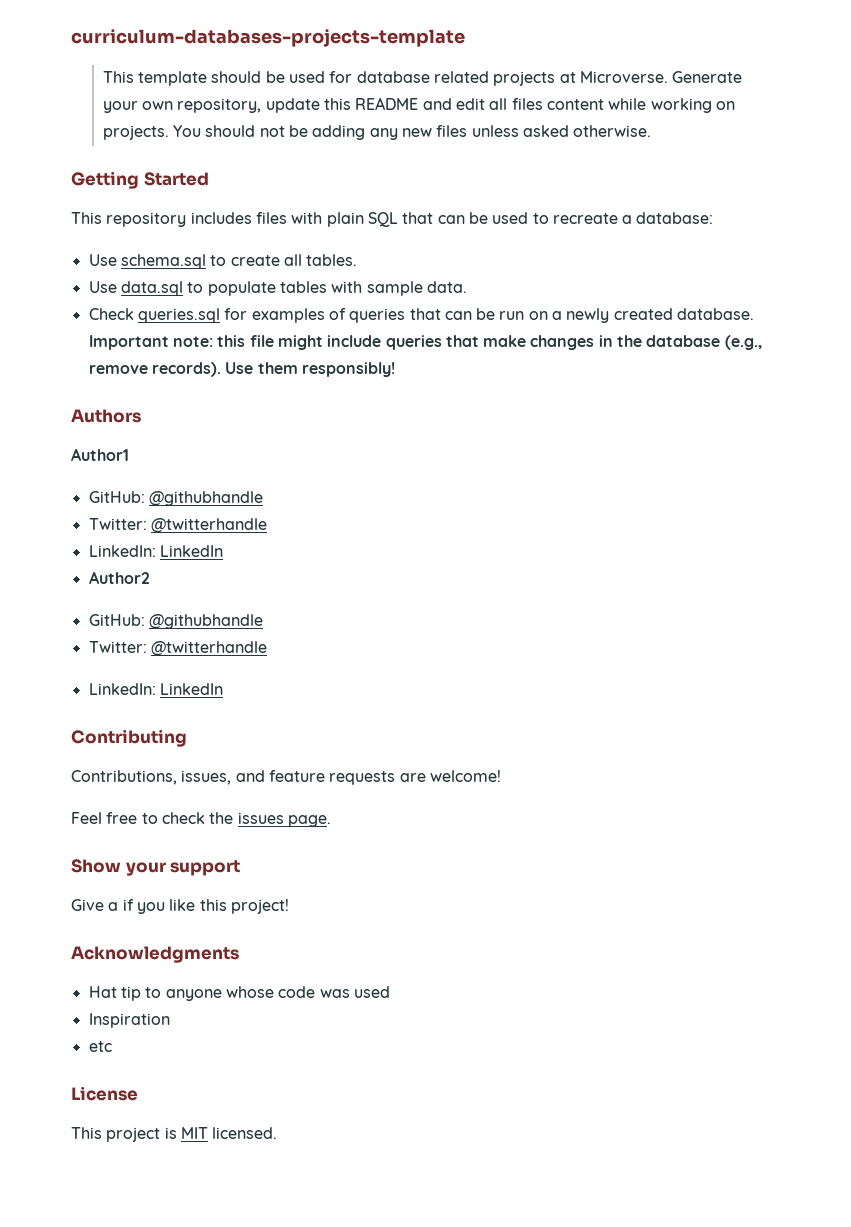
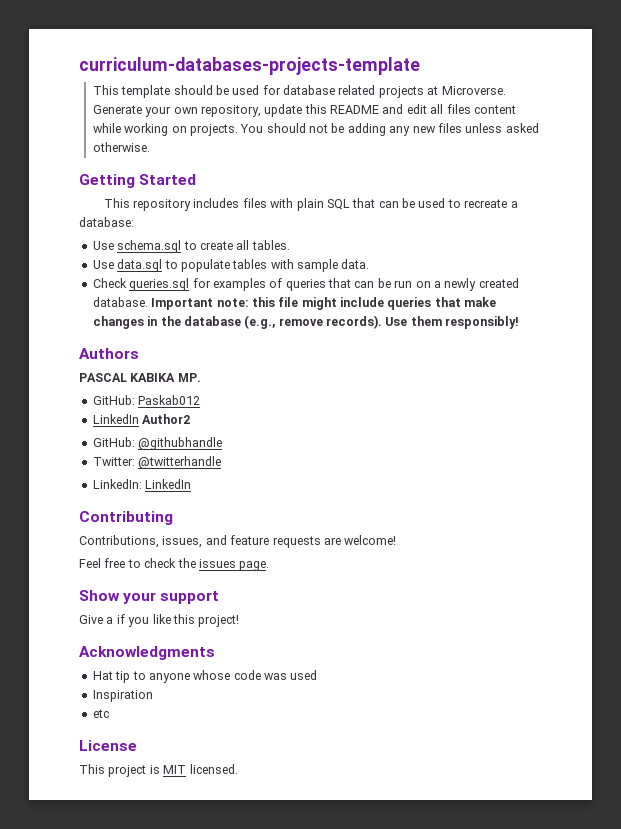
[71,448,129,461] [88,491,263,506] [88,518,267,533] [88,545,223,557] Author1 // GitHub: @githubhandle // Twitter: @twitterhandle // LinkedIn: LinkedIn // -> [79,373,201,382] [92,395,201,405] [92,414,139,424] PASCAL KABIKA MP. // GitHub: Paskab012 // LinkedIn

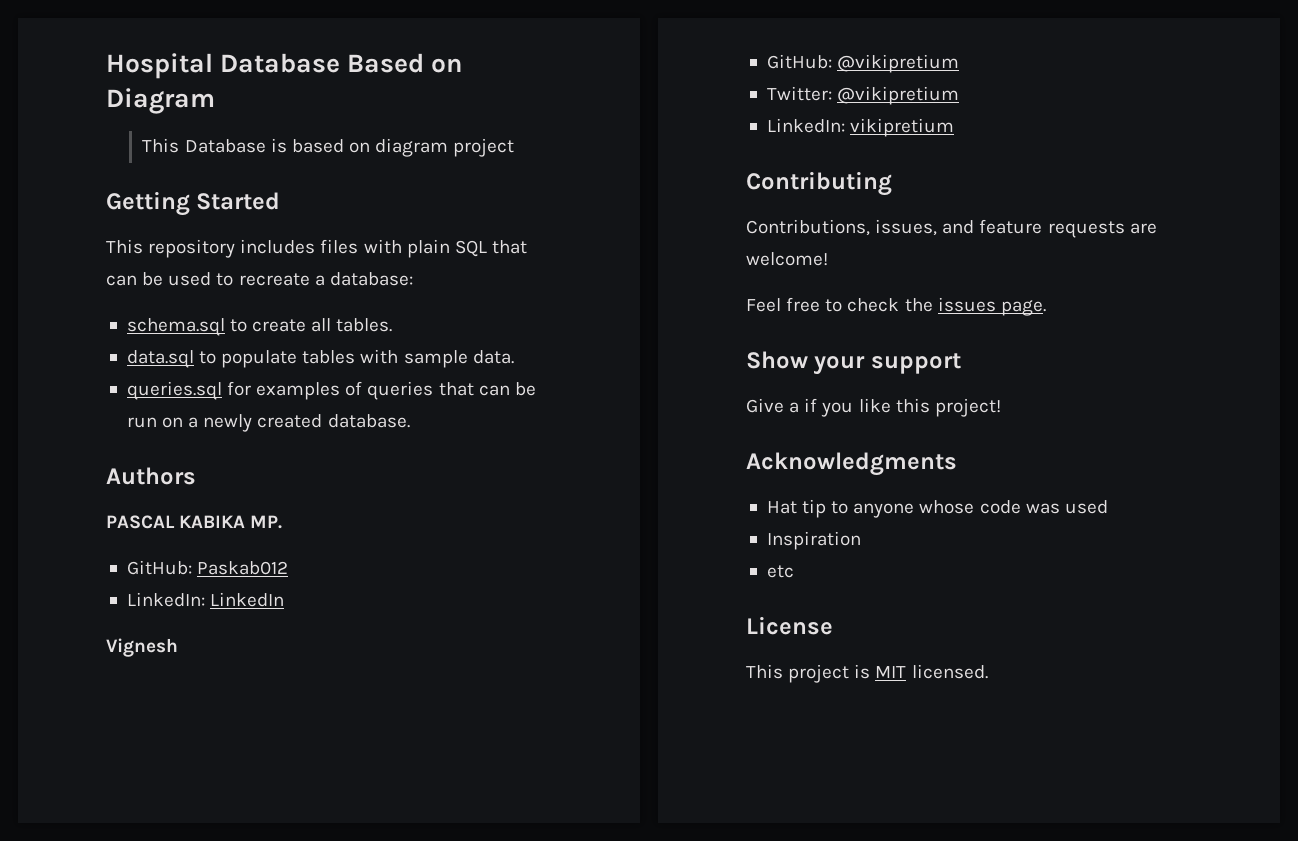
[79,57,420,75] [92,85,506,98] [92,104,516,117] [92,123,539,136] [92,142,150,152] curriculum-databases-projects-template // This template should be used for database related projects at Microverse. Generate your own repository, update this README and edit all files content while working on projects. You should not be adding any new files unless asked otherwise. -> [106,53,464,79] [106,88,215,114] [142,138,515,157] Hospital Database Based on Diagram // This Database is based on diagram project
[92,241,114,250] Use -> (413, 279) none
[92,260,114,269] Use -> (393, 325) none
[92,278,127,288] Check -> (514, 357) none
[151,297,497,310] [92,315,520,329] Important note: this file might include queries that make changes in the database (e.g., remove records). Use them responsibly! -> (410, 421) none
[92,414,191,424] [92,437,223,450] LinkedIn Author2 // GitHub: @githubhandle -> [126,592,285,607] [106,638,178,657] [766,54,960,73] LinkedIn: LinkedIn // Vignesh // GitHub: @vikipretium
[138,456,222,469] [92,479,192,489] @twitterhandle // LinkedIn: LinkedIn -> [837,86,960,105] [766,118,955,137] @vikipretium // LinkedIn: vikipretium

